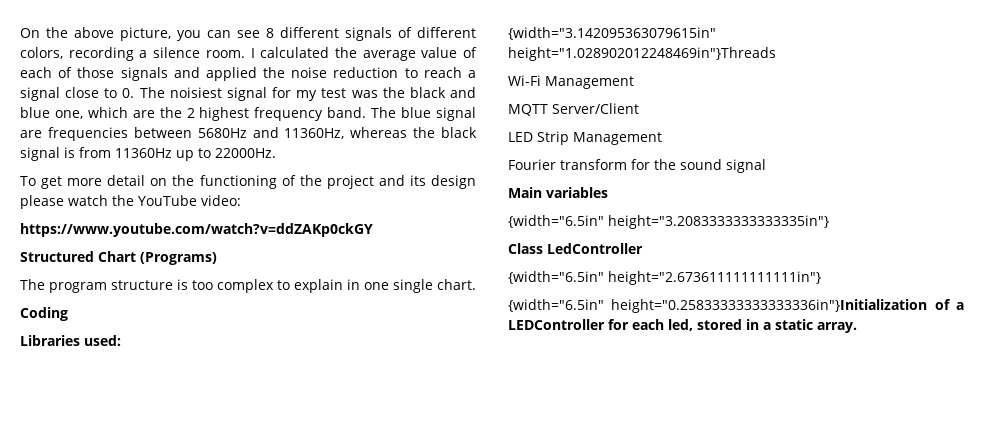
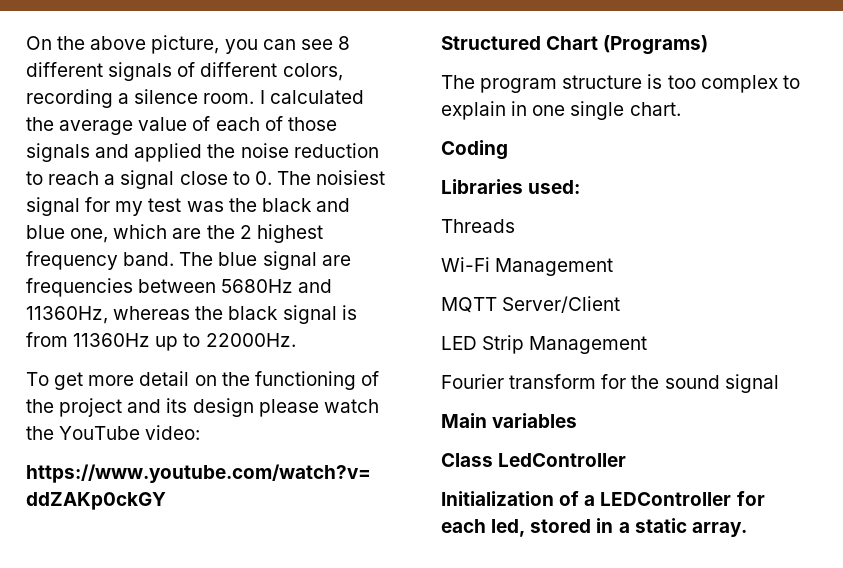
[508,27,716,40] [508,47,776,61] {width="3.142095363079615in" height="1.028902012248469in"}Threads -> [441,219,515,233] Threads
[508,215,829,229] // {width="6.5in" height="3.2083333333333335in"} -> (578, 420) none
[508,271,821,285] [508,299,928,313] {width="6.5in" height="2.673611111111111in"} // {width="6.5in" height="0.25833333333333336in"}Initialization -> [441,491,554,506] Initialization

